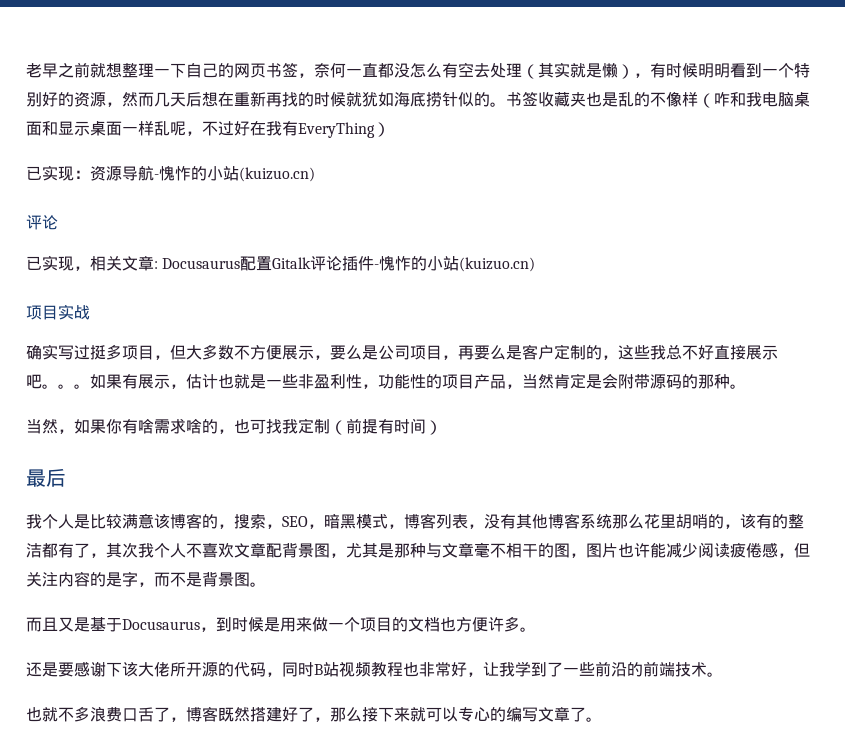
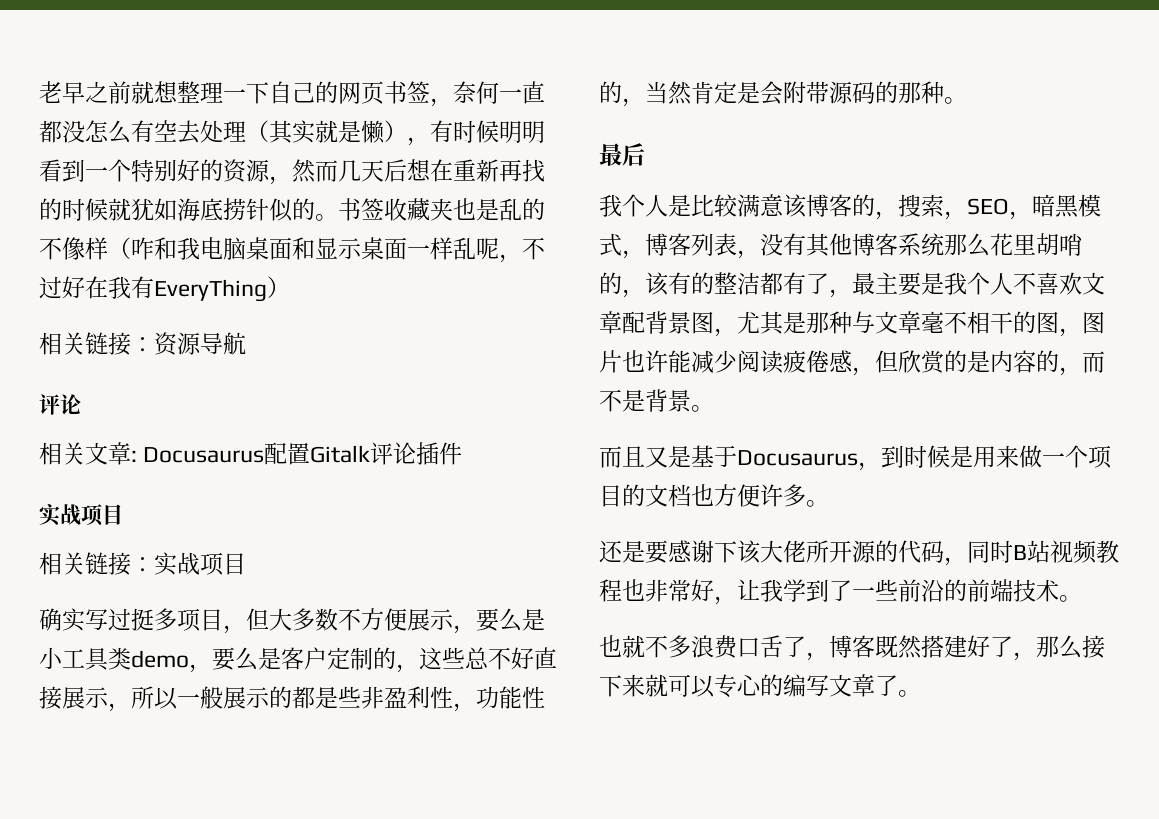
[26,165,74,181] 已实现 -> [39,332,131,355] 相关链接
[154,165,315,182] -愧怍的小站(kuizuo.cn) -> (246, 343) none
[26,255,90,271] 已实现， -> (81, 404) none
[374,255,536,272] [26,304,90,320] -愧怍的小站(kuizuo.cn) // 项目实战 -> [39,504,123,526] [39,552,246,576] // 实战项目 // 相关链接：实战项目
[378,345,474,360] 公司项目，再 -> [39,647,212,673] 小工具类demo，
[650,345,666,360] 我 -> (465, 658) none
[26,374,282,389] 吧。。。如果有展示，估计也就是一 -> [108,686,338,712] ，所以一般展示的都是
[442,374,506,389] 项目产品 -> (622, 92) none
[26,418,442,435] // 当然，如果你有啥需求啥的，也可找我定制（前提有时间） -> (967, 100) none
[106,542,138,558] 其次 -> [852,272,944,296] 最主要是
[26,571,138,587] 关注内容的是字 -> [898,350,1059,374] 欣赏的是内容的
[234,572,250,587] 图 -> (691, 400) none

